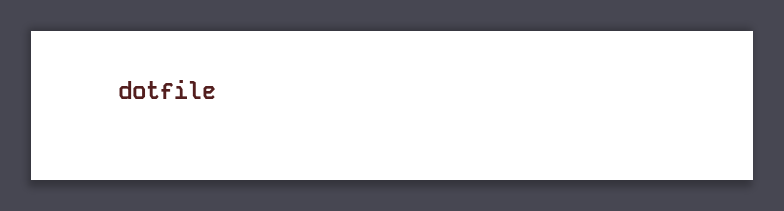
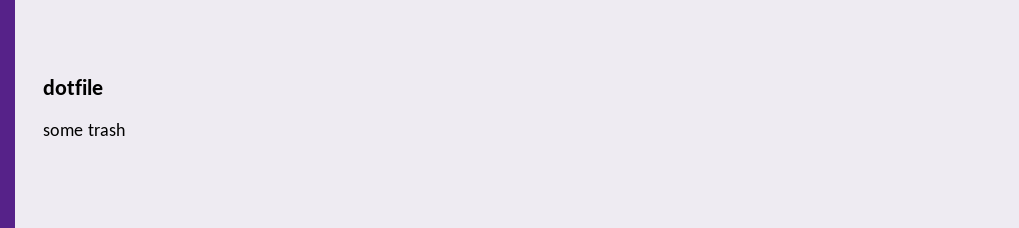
(216, 89) none -> [43,123,125,136] // some trash

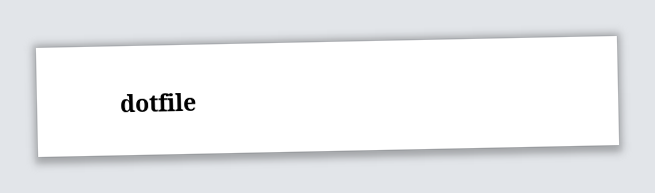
[43,123,125,136] // some trash -> (197, 102) none

